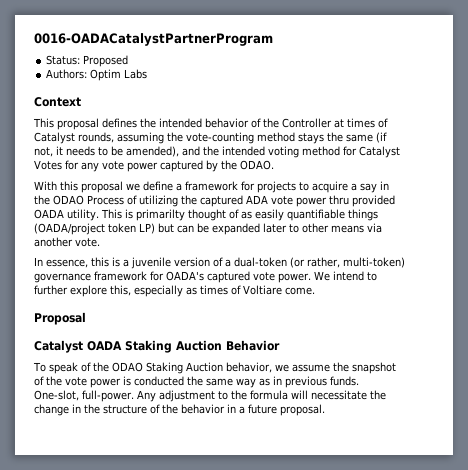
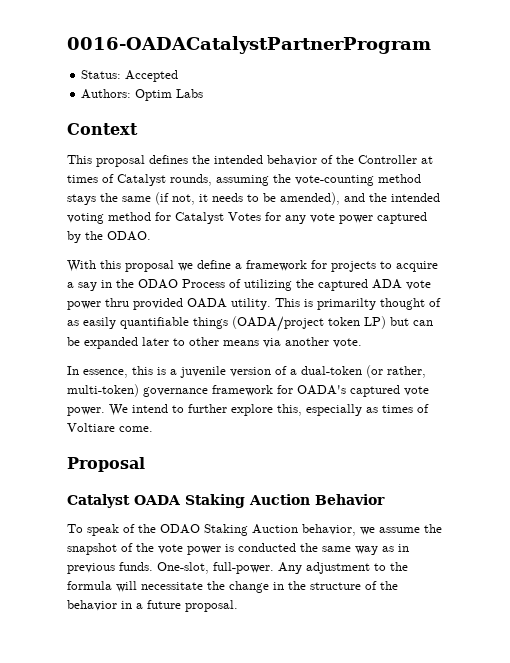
[83,55,129,67] Proposed -> [125,70,179,82] Accepted

